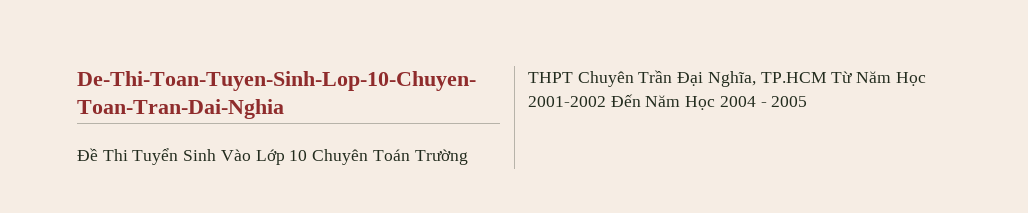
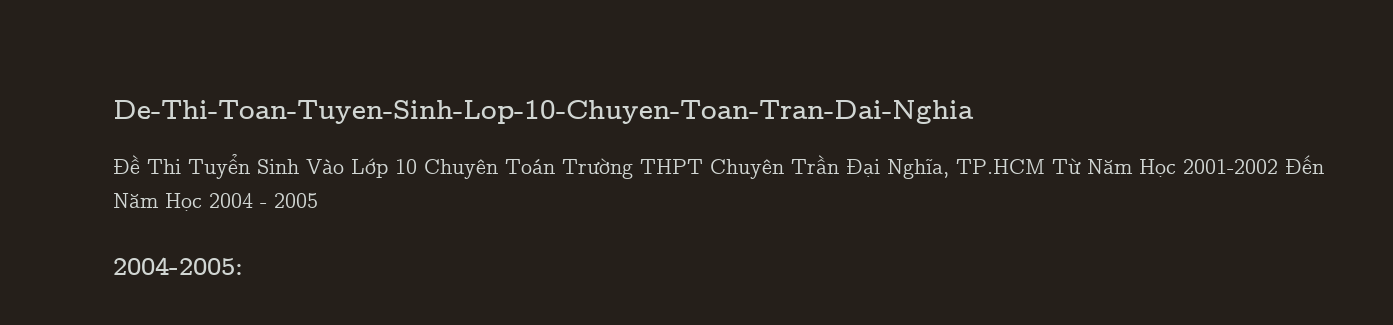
(808, 101) none -> [113,257,243,275] // 2004-2005:

